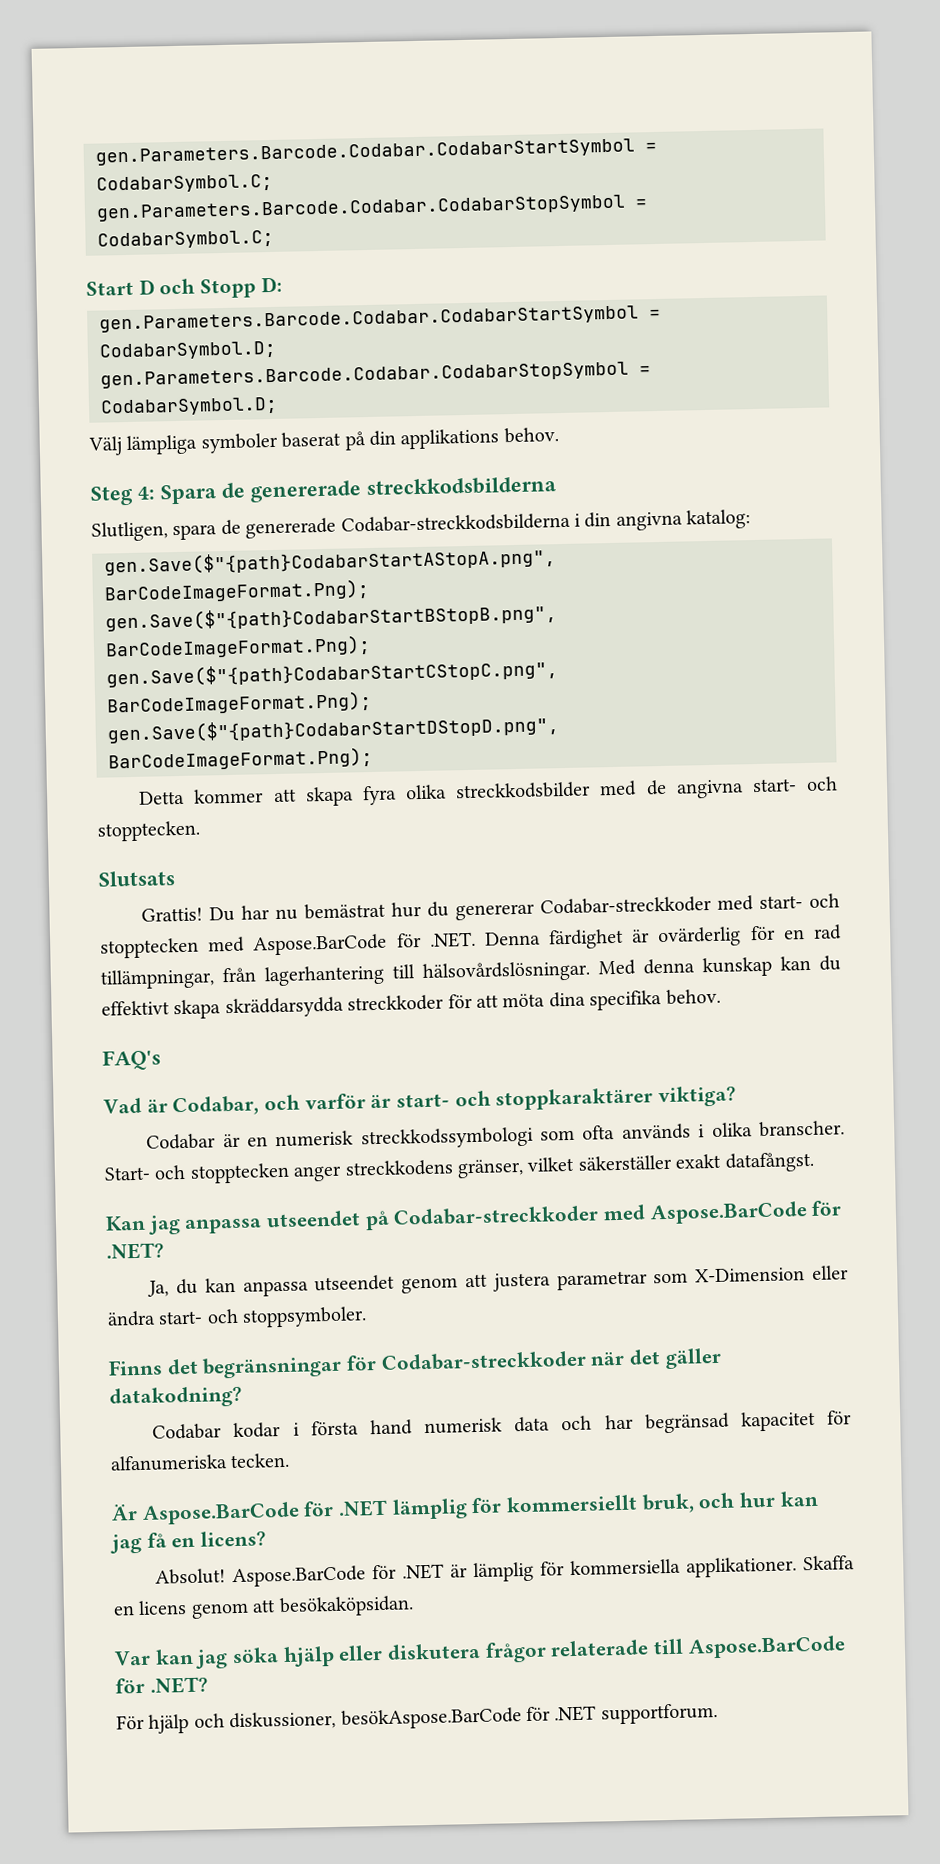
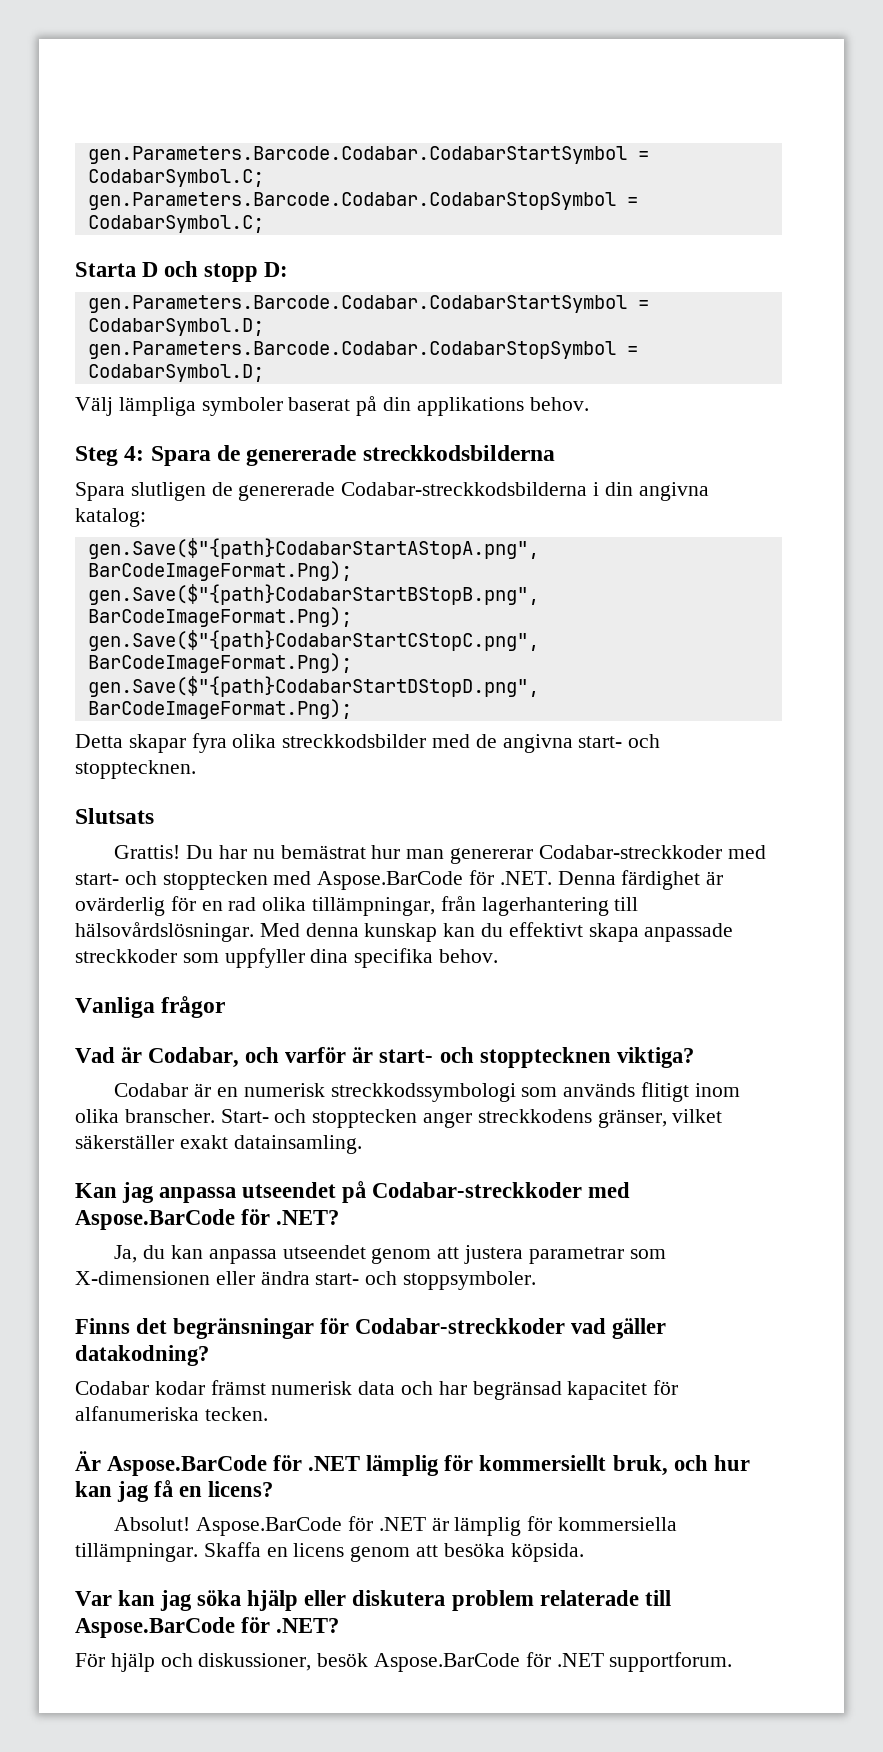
[86,280,134,296] Start -> [75,262,136,277] Starta
[200,278,257,299] Stopp -> [204,263,259,282] stopp
[91,521,218,542] Slutligen, spara -> [75,482,206,501] Spara slutligen
[193,786,354,807] kommer att skapa -> [128,734,186,753] skapar
[97,820,201,842] stopptecken. -> [75,760,196,779] stopptecknen.
[427,901,450,917] du -> [406,849,445,859] man
(842, 932) none -> [262,897,307,911] olika
[224,993,546,1019] skräddarsydda streckkoder för att möta -> [644,923,734,942] [75,948,305,968] anpassade streckkoder som uppfyller
[102,1049,161,1071] FAQ's -> [75,996,226,1018] Vanliga frågor
[495,1087,654,1111] stoppkaraktärer -> [479,1047,611,1068] stopptecknen
[582,1123,706,1140] ofta används i -> [563,1082,740,1102] används flitigt inom
[724,1151,815,1173] datafångst. -> [233,1135,362,1154] datainsamling.
[695,1267,806,1283] X-Dimension -> [75,1271,210,1285] X-dimensionen
[590,1349,662,1366] när det -> [571,1318,607,1334] vad
[292,1419,413,1436] i första hand -> [210,1380,266,1395] främst
[686,1556,798,1578] applikationer. -> [75,1543,198,1562] tillämpningar.
[278,1595,414,1618] besökaköpsidan. -> [443,1543,584,1562] besöka köpsida.
[484,1641,547,1663] frågor -> [451,1590,534,1611] problem
[340,1707,522,1730] besökAspose.BarCode -> [317,1653,521,1672] besök Aspose.BarCode

